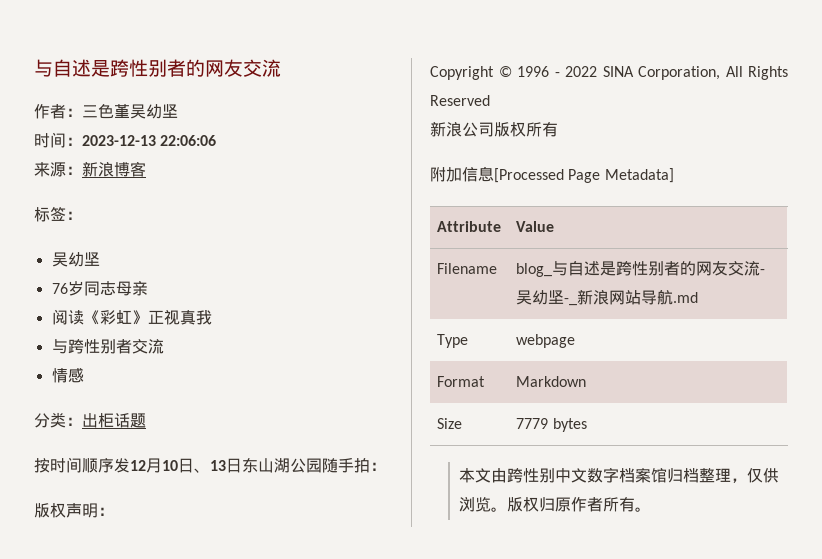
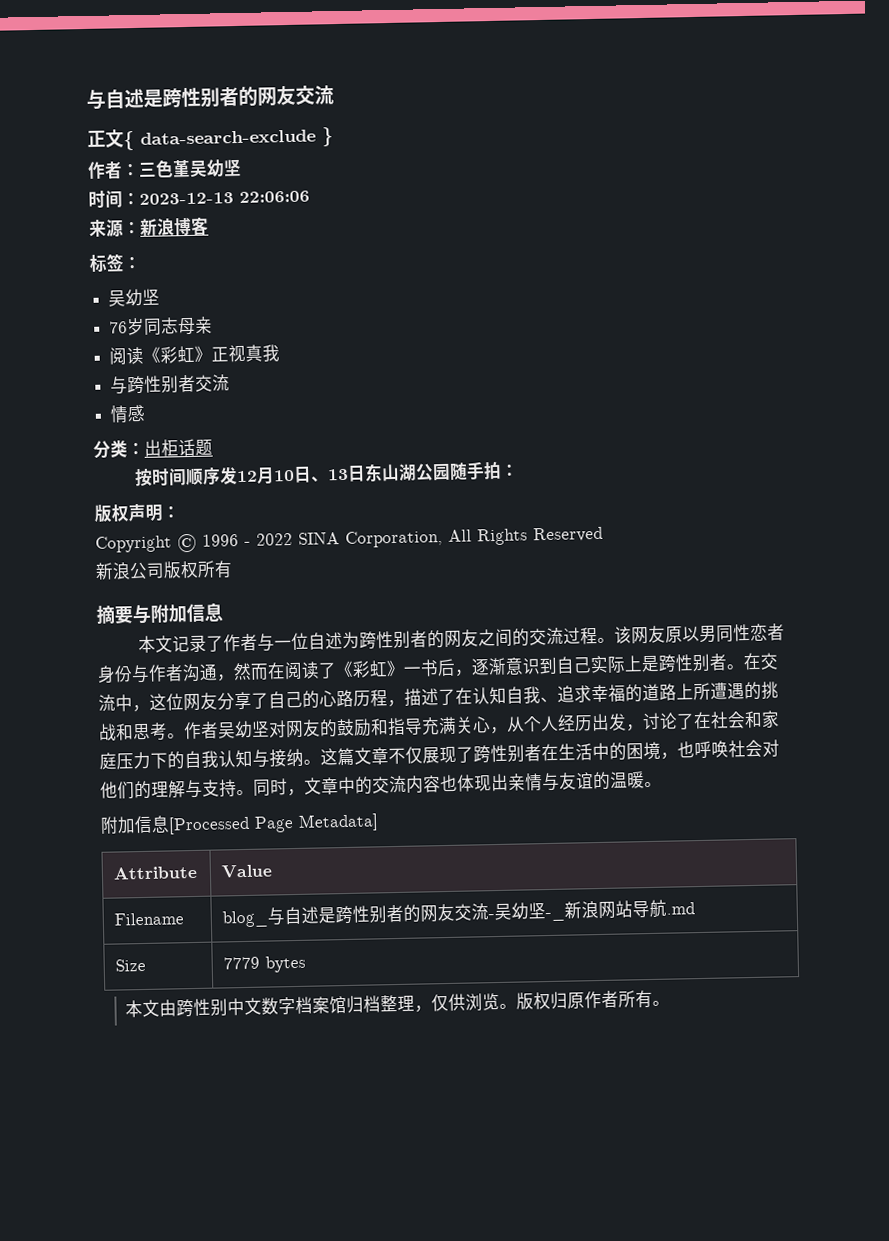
[34,59,281,77] 与自述是跨性别者的网友交流 -> [86,85,334,110] [87,127,333,151] 与自述是跨性别者的网友交流 // 正文{ data-search-exclude }
(558, 129) none -> [96,602,223,625] [138,623,786,654] [97,652,779,684] [98,681,779,713] [98,710,780,742] [99,739,780,770] [100,771,662,800] // 摘要与附加信息 // 本文记录了作者与一位自述为跨性别者的网友之间的交流过程。该网友原以男同性恋者身份与作者沟通，然而在阅读了《彩虹》一书后，逐渐意识到自己实际上是跨性别者。在交流中，这位网友分享了自己的心路历程，描述了在认知自我、追求幸福的道路上所遭遇的挑战和思考。作者吴幼坚对网友的鼓励和指导充满关心，从个人经历出发，讨论了在社会和家庭压力下的自我认知与接纳。这篇文章不仅展现了跨性别者在生活中的困境，也呼唤社会对他们的理解与支持。同时，文章中的交流内容也体现出亲情与友谊的温暖。
[437,334,469,348] [516,334,576,348] [437,376,486,387] [516,376,587,387] // Type | webpage // Format | Markdown -> (696, 908) none

